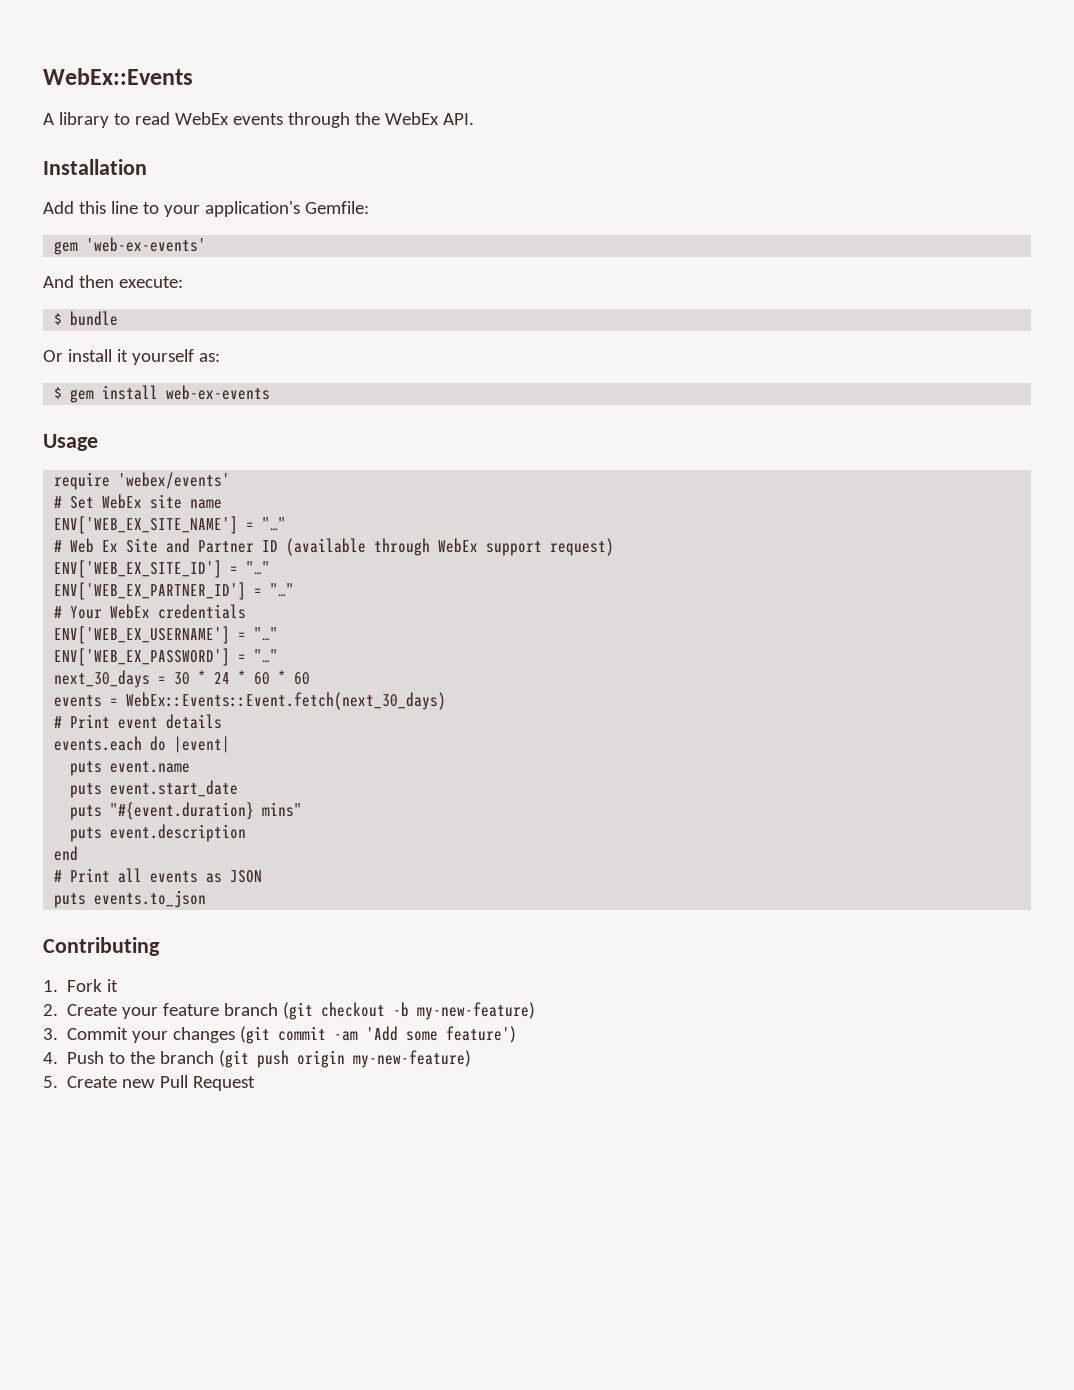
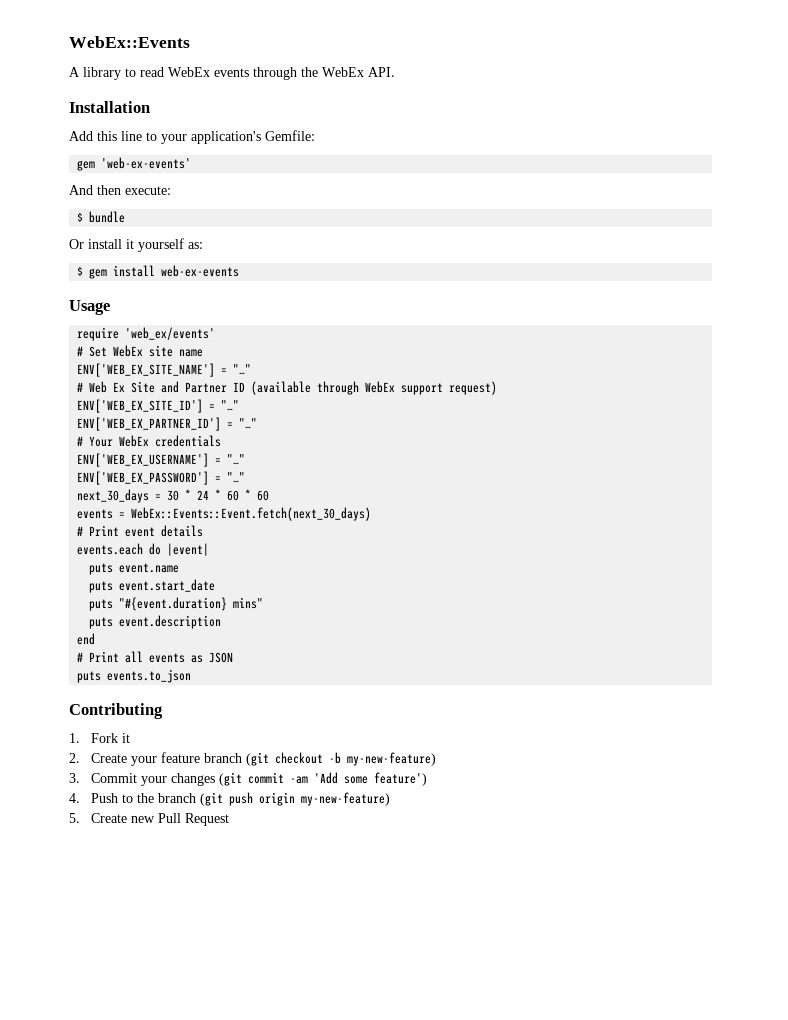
[118,472,231,489] 'webex/events' -> [125,327,216,340] 'web_ex/events'

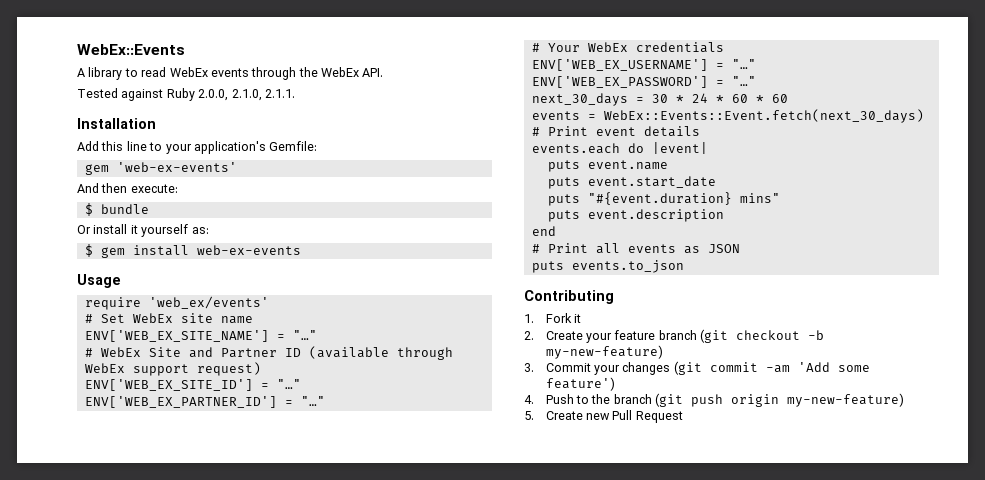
(395, 72) none -> [77,88,295,101] // Tested against Ruby 2.0.0, 2.1.0, 2.1.1.
[89,381,126,393] Web Ex -> [100,347,141,357] WebEx

